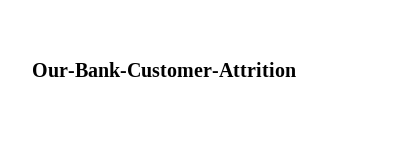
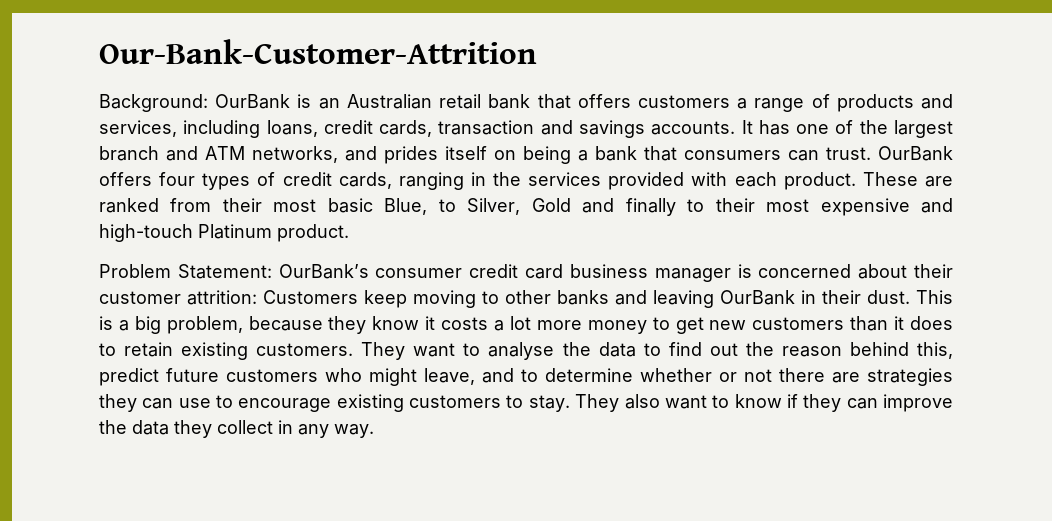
(296, 69) none -> [99,94,953,112] [99,120,954,138] [99,146,953,164] [99,172,953,190] [99,198,953,216] [99,224,349,242] [99,264,954,282] [99,290,953,308] [99,316,954,334] [99,342,953,360] [99,368,953,386] [99,394,954,412] [99,420,374,438] // Background: OurBank is an Australian retail bank that offers customers a range of products and services, including loans, credit cards, transaction and savings accounts. It has one of the largest branch and ATM networks, and prides itself on being a bank that consumers can trust. OurBank offers four types of credit cards, ranging in the services provided with each product. These are ranked from their most basic Blue, to Silver, Gold and finally to their most expensive and high-touch Platinum product. // Problem Statement: OurBank’s consumer credit card business manager is concerned about their customer attrition: Customers keep moving to other banks and leaving OurBank in their dust. This is a big problem, because they know it costs a lot more money to get new customers than it does to retain existing customers. They want to analyse the data to find out the reason behind this, predict future customers who might leave, and to determine whether or not there are strategies they can use to encourage existing customers to stay. They also want to know if they can improve the data they collect in any way.

